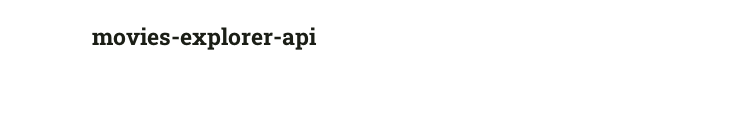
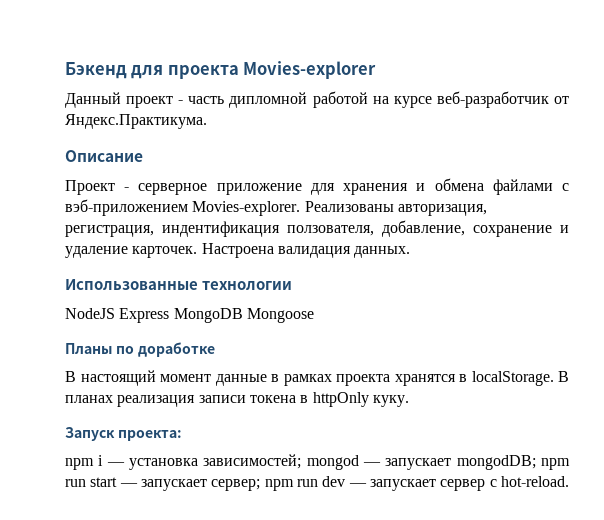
[92,27,317,50] movies-explorer-api -> [65,61,377,79] [65,91,569,108] [65,114,207,129] [65,150,143,162] [65,178,569,195] [65,199,487,216] [65,220,569,237] [65,243,411,258] [65,279,293,290] [65,308,314,323] [65,342,215,357] [65,370,569,386] [65,392,409,407] [65,427,182,441] [65,454,570,470] [65,476,569,491] Бэкенд для проекта Movies-explorer // Данный проект - часть дипломной работой на курсе веб-разработчик от Яндекс.Практикума. // Описание // Проект - серверное приложение для хранения и обмена файлами с вэб-приложением Movies-explorer. Реализованы авторизация, регистрация, индентификация ползователя, добавление, сохранение и удаление карточек. Настроена валидация данных. // Использованные технологии // NodeJS Express MongoDB Mongoose // Планы по доработке // В настоящий момент данные в рамках проекта хранятся в localStorage. В планах реализация записи токена в httpOnly куку. // Запуск проекта: // npm i — установка зависимостей; mongod — запускает mongodDB; npm run start — запускает сервер; npm run dev — запускает сервер с hot-reload.

